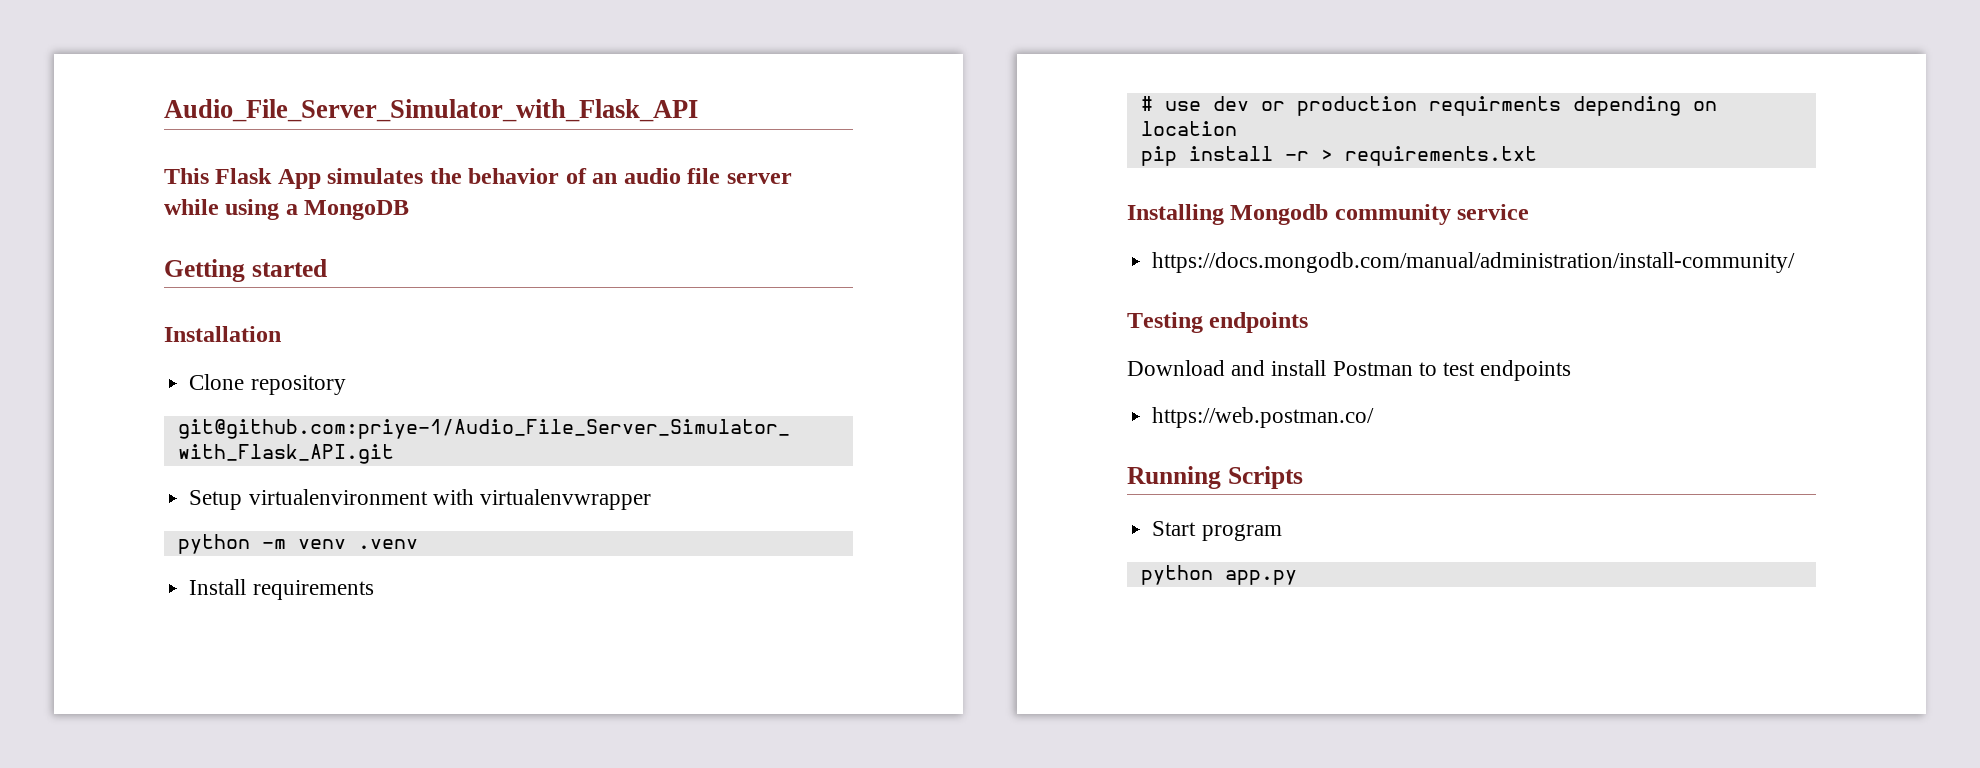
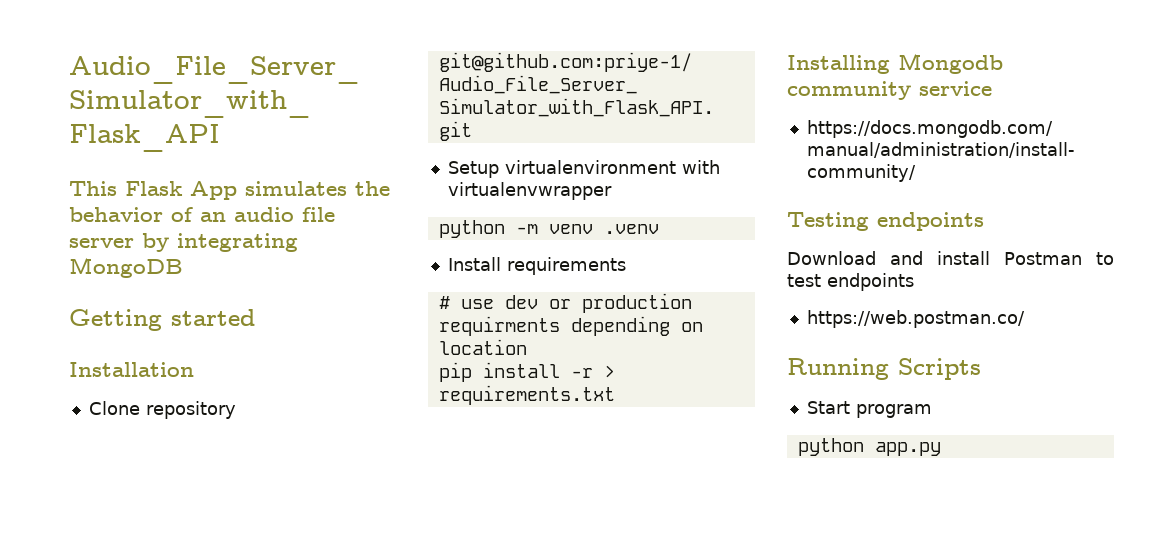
[164,199,298,220] while using a -> [142,233,298,252] by integrating

